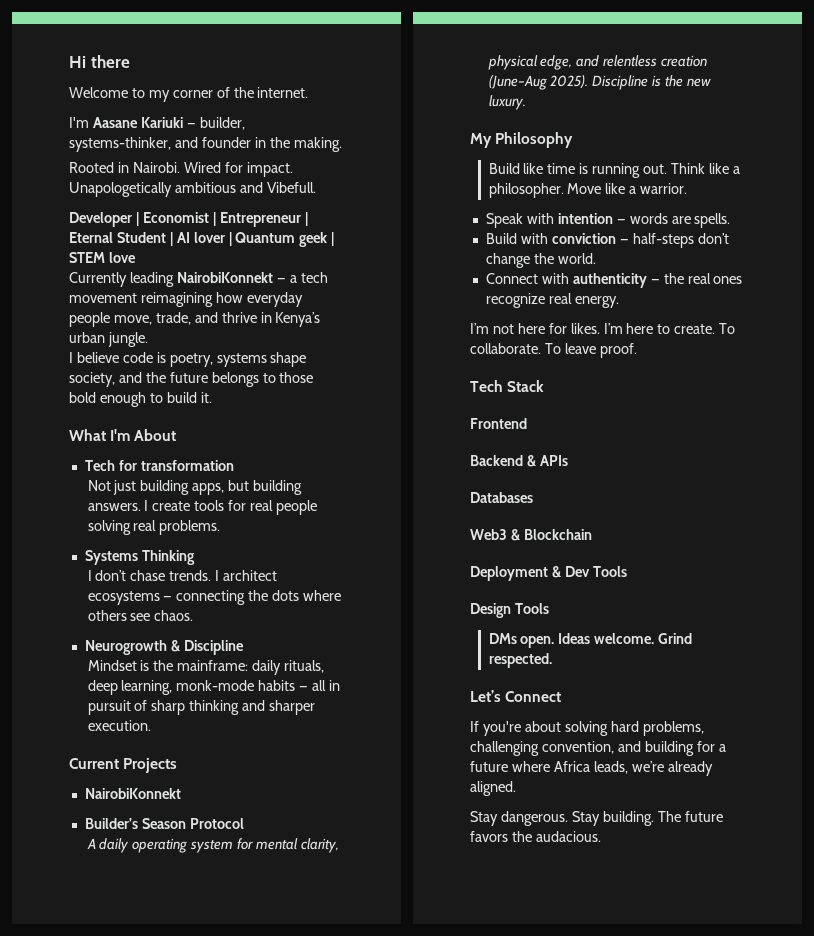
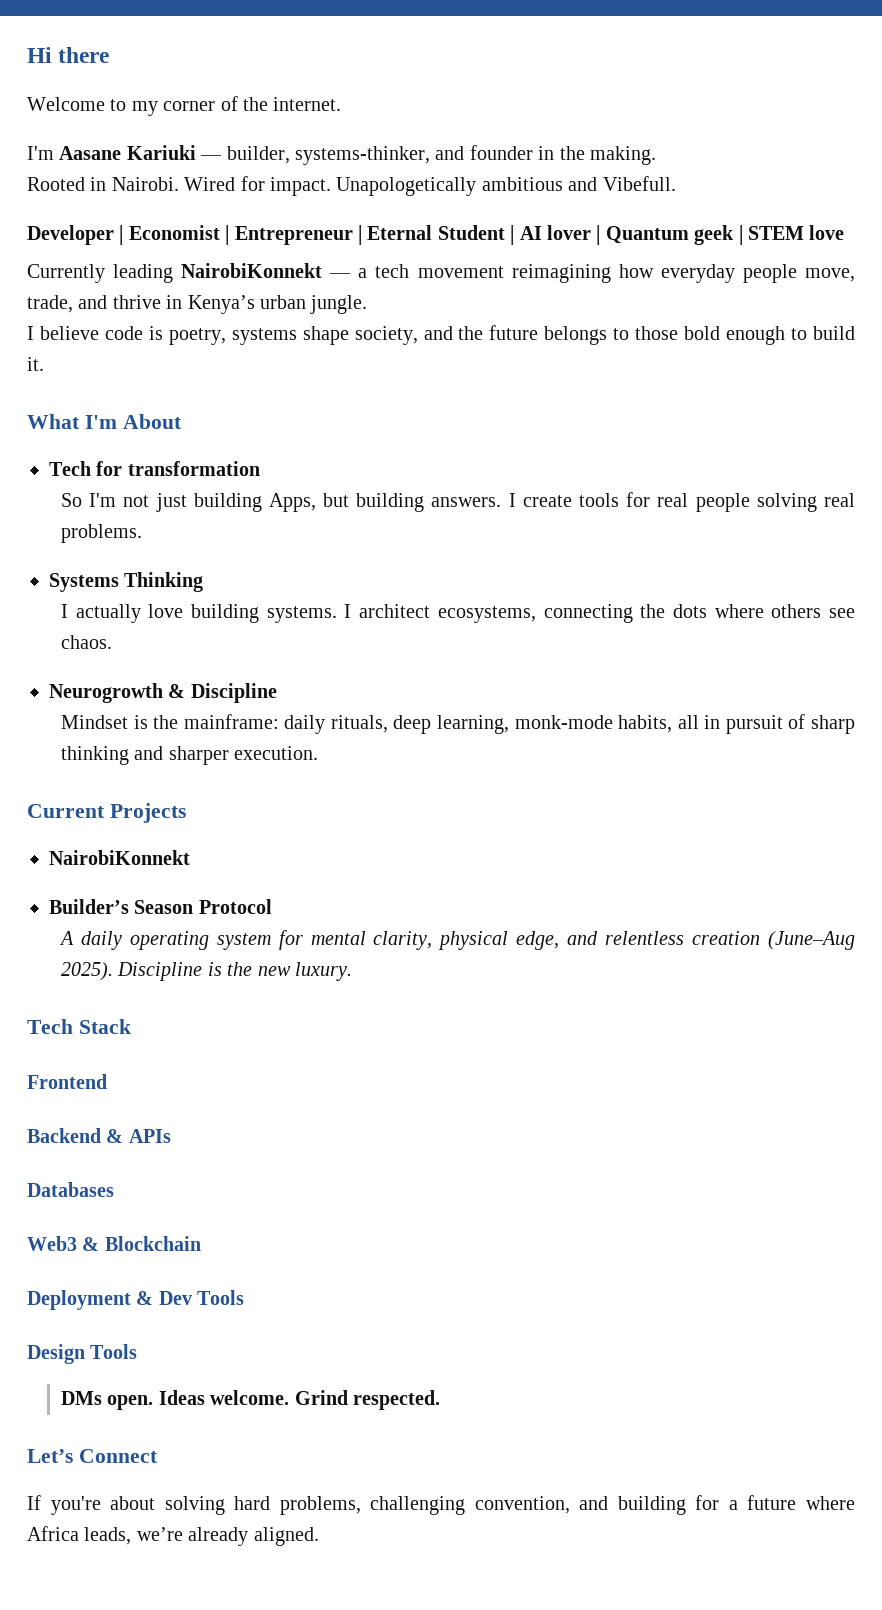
[87,480,111,491] Not -> [60,493,150,507] So I'm not
[192,483,225,495] apps, -> [268,493,316,512] Apps,
[95,570,278,581] [87,591,173,605] don’t chase trends. I architect ecosystems — -> [75,604,536,623] actually love building systems. I architect ecosystems,
[258,680,309,691] habits — -> [618,715,673,733] habits,
[470,132,574,148] [488,163,740,178] [488,183,688,198] [485,213,731,228] [485,233,729,248] [485,253,596,268] [485,273,743,288] [485,293,619,308] [470,323,736,334] [470,343,637,358] // My Philosophy // Build like time is running out. Think like a philosopher. Move like a warrior. // Speak with intention — words are spells. // Build with conviction — half-steps don’t change the world. // Connect with authenticity — the real ones recognize real energy. // I’m not here for likes. I’m here to create. To collaborate. To leave proof. -> (352, 971) none
[470,811,723,826] [470,831,601,842] // Stay dangerous. Stay building. The future favors the audacious. -> (319, 1536) none

